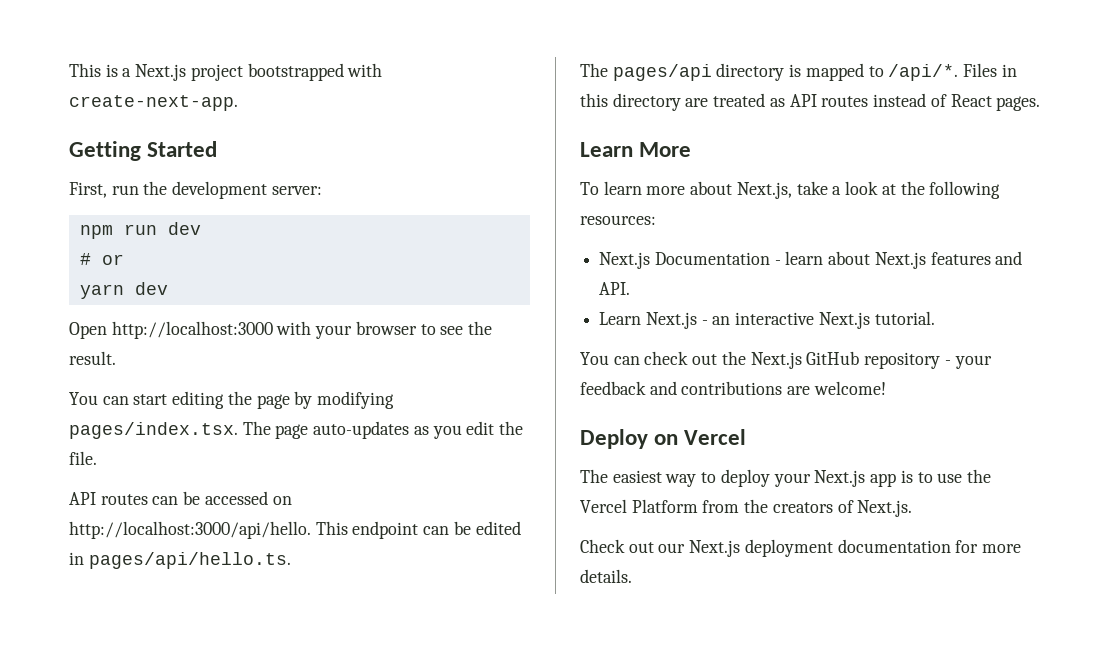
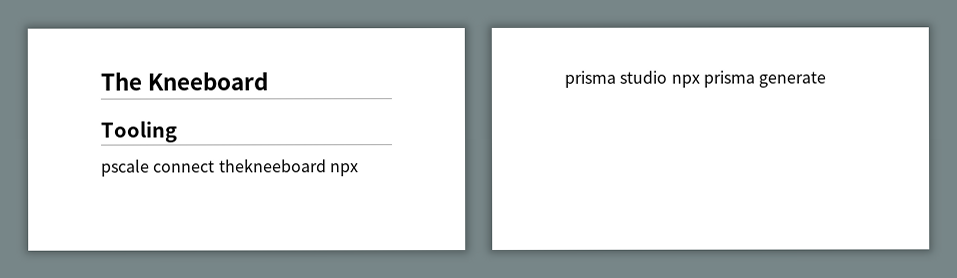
[69,63,383,81] [69,95,238,111] [69,141,218,161] [69,181,322,199] [79,222,201,239] [79,253,124,265] [79,282,168,299] [69,321,493,339] [69,351,116,365] [69,391,395,409] [69,421,524,439] [69,451,97,465] [69,491,292,505] [69,521,521,539] [69,552,291,569] [580,63,1017,81] [580,93,1041,111] [580,142,692,157] [580,181,1001,199] [580,215,656,225] [599,251,1023,269] [599,282,631,295] [599,311,935,329] [580,351,992,369] [580,381,886,395] [580,429,747,449] [580,469,991,487] [580,499,913,517] [580,539,1022,557] [580,569,632,583] This is a Next.js project bootstrapped with create-next-app. // Getting Started // First, run the development server: // npm run dev // # or // yarn dev // Open http://localhost:3000 with your browser to see the result. // You can start editing the page by modifying pages/index.tsx. The page auto-updates as you edit the file. // API routes can be accessed on http://localhost:3000/api/hello. This endpoint can be edited in pages/api/hello.ts. // The pages/api directory is mapped to /api/*. Files in this directory are treated as API routes instead of React pages. // Learn More // To learn more about Next.js, take a look at the following resources: // Next.js Documentation - learn about Next.js features and API. // Learn Next.js - an interactive Next.js tutorial. // You can check out the Next.js GitHub repository - your feedback and contributions are welcome! // Deploy on Vercel // The easiest way to deploy your Next.js app is to use the Vercel Platform from the creators of Next.js. // Check out our Next.js deployment documentation for more details. -> [100,71,269,91] [100,120,178,143] [101,158,359,177] [564,70,827,88] The Kneeboard // Tooling // pscale connect thekneeboard npx prisma studio npx prisma generate

